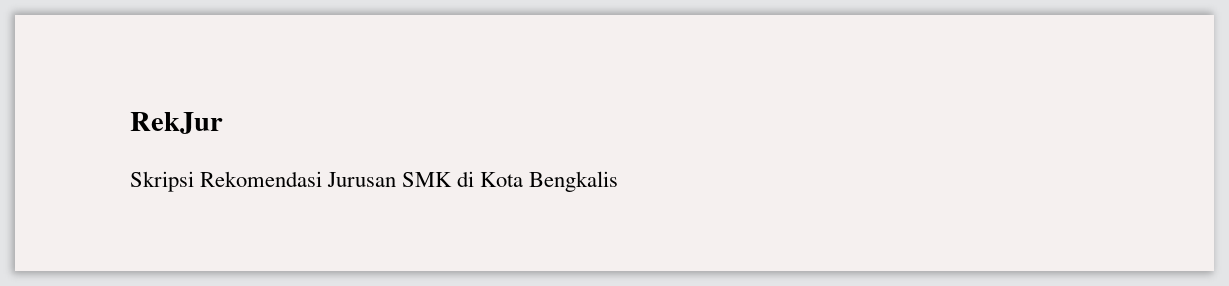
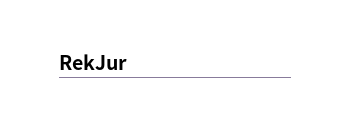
[130,171,619,192] // Skripsi Rekomendasi Jurusan SMK di Kota Bengkalis -> (127, 62) none

